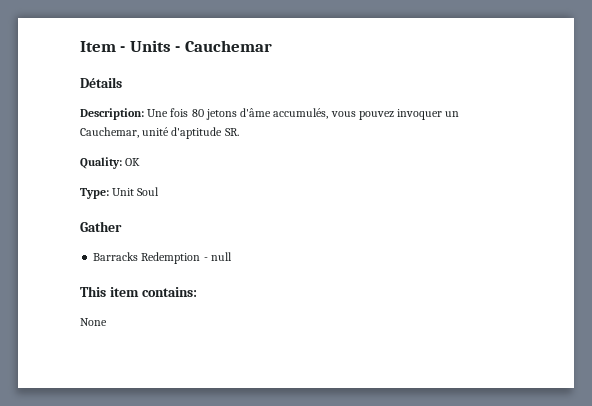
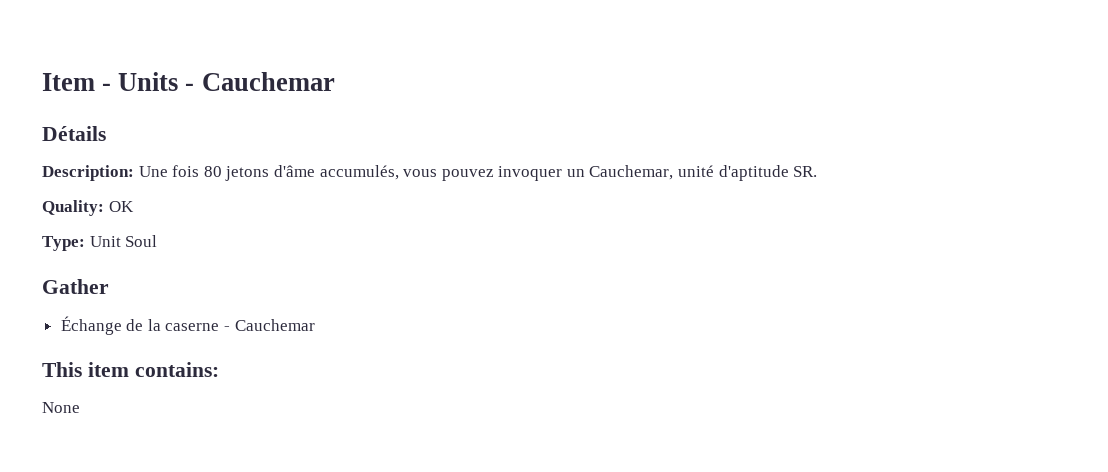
[93,252,232,264] Barracks Redemption - null -> [60,316,315,335] Échange de la caserne - Cauchemar

